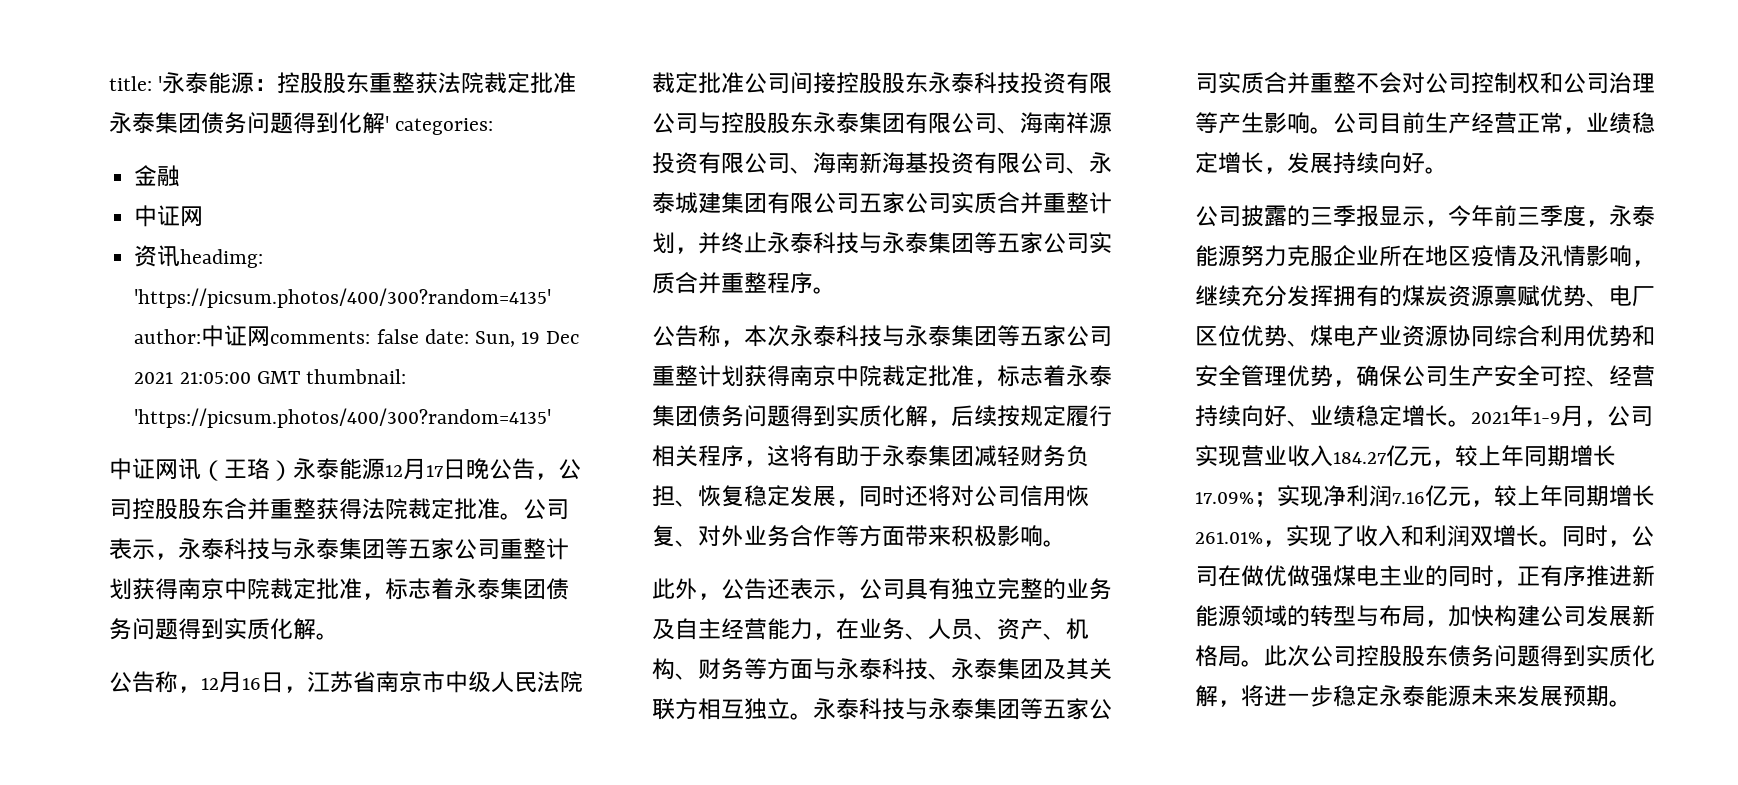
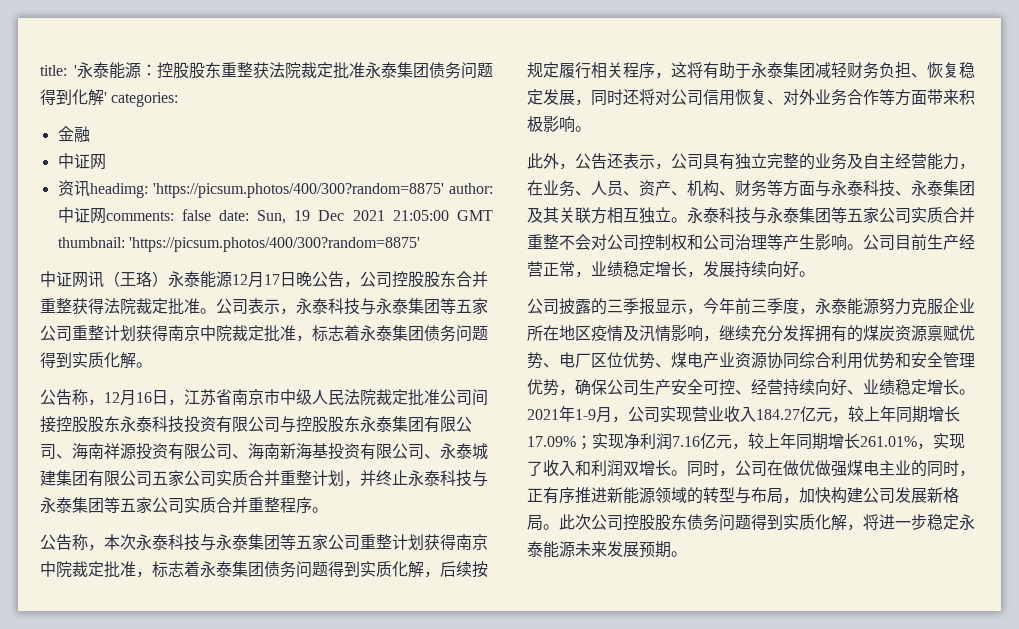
[134,288,552,308] 'https://picsum.photos/400/300?random=4135' -> [152,183,444,198] 'https://picsum.photos/400/300?random=8875'
[134,408,552,428] 'https://picsum.photos/400/300?random=4135' -> [128,237,420,252] 'https://picsum.photos/400/300?random=8875'

